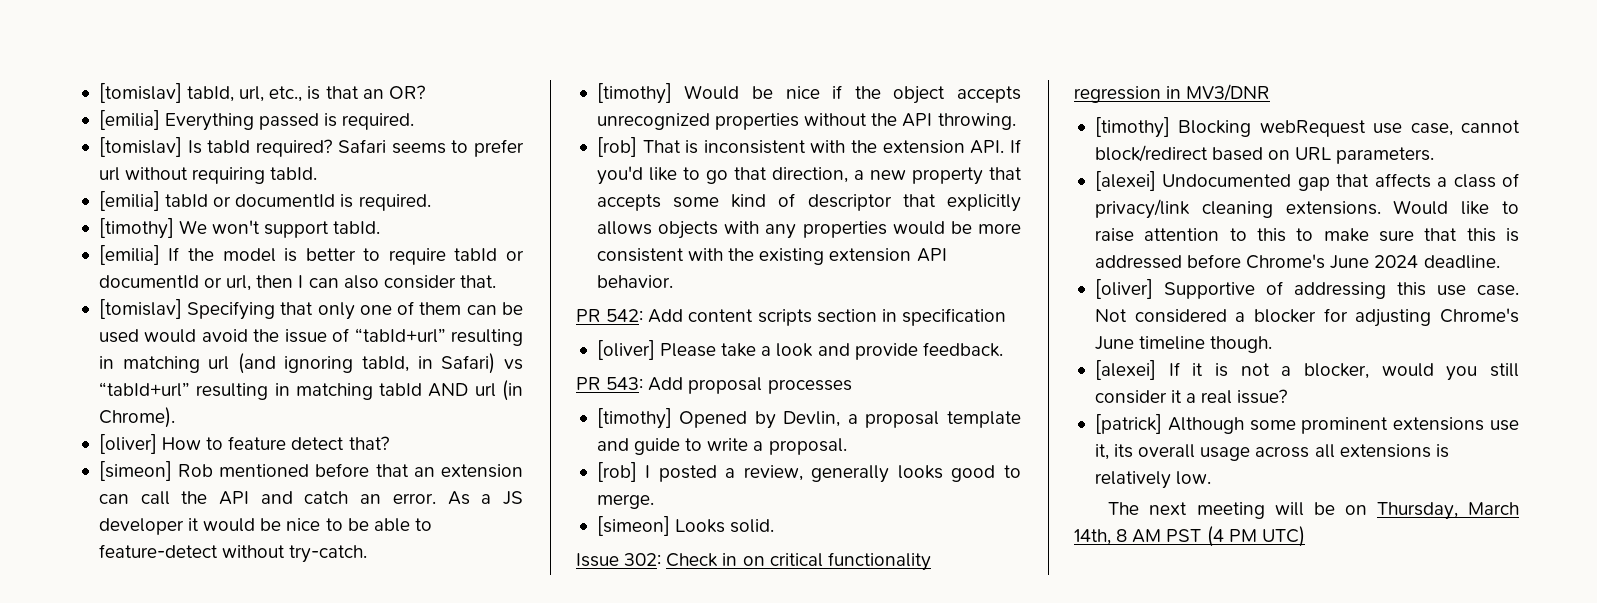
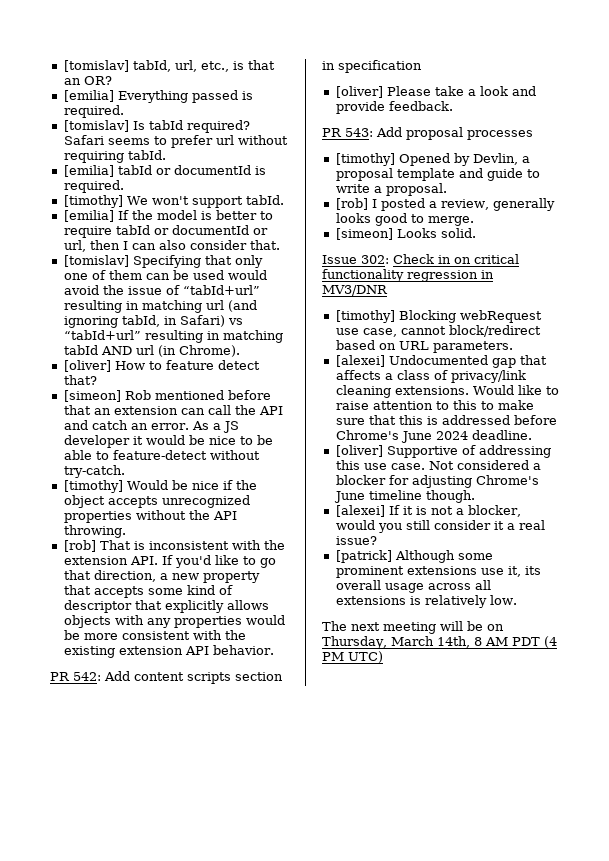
[1166,529,1202,542] PST -> [511,637,540,646] PDT

